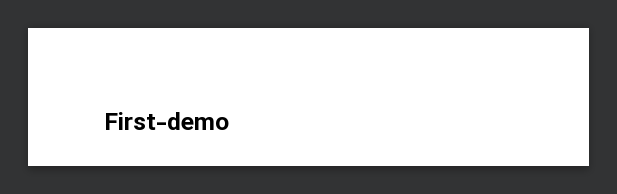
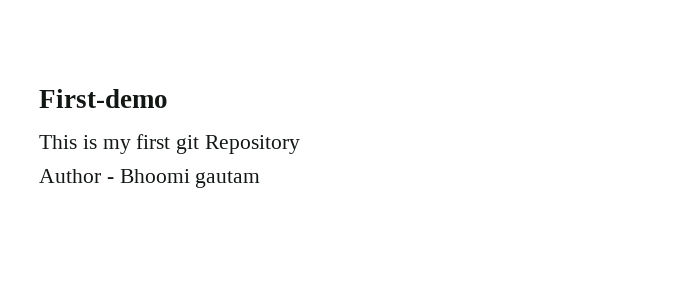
(229, 121) none -> [39,134,301,154] [39,169,261,188] // This is my first git Repository // Author - Bhoomi gautam

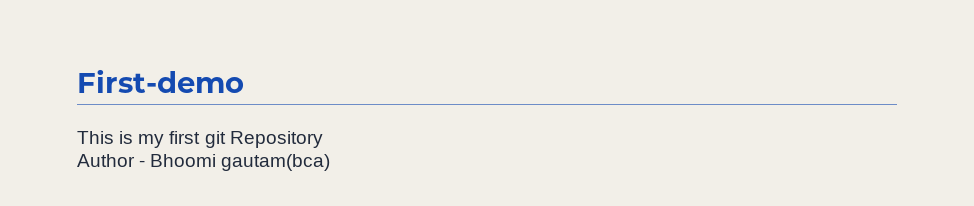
[195,171,261,188] gautam -> [221,154,331,171] gautam(bca)

